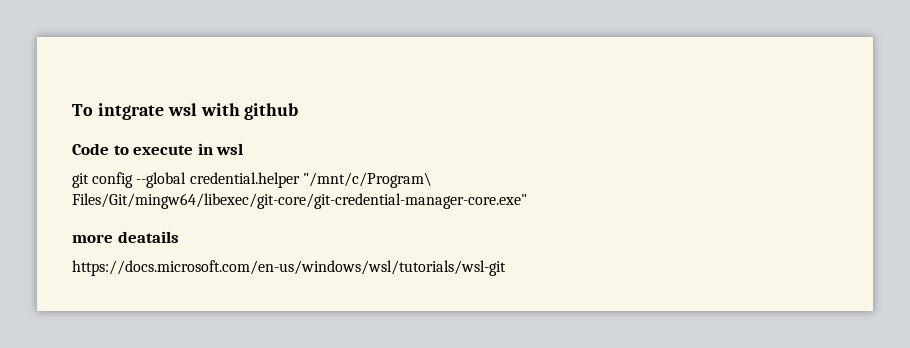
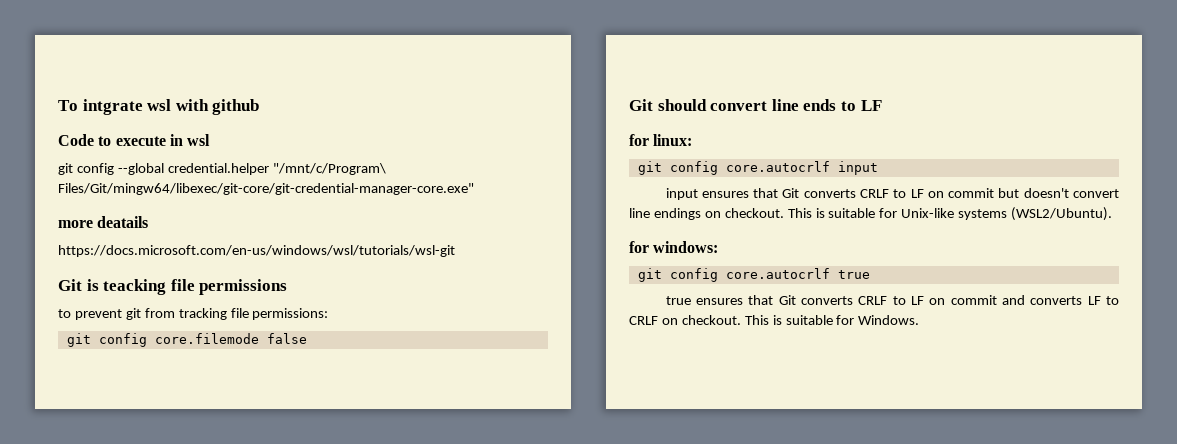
(506, 268) none -> [58,279,288,295] [58,308,329,320] [66,333,307,347] [629,99,882,111] [629,134,693,146] [637,161,878,175] [665,188,1119,200] [629,207,1113,221] [629,241,719,253] [637,268,870,282] [665,295,1119,305] [629,315,920,325] // Git is teacking file permissions // to prevent git from tracking file permissions: // git config core.filemode false // Git should convert line ends to LF // for linux: // git config core.autocrlf input // input ensures that Git converts CRLF to LF on commit but doesn't convert line endings on checkout. This is suitable for Unix-like systems (WSL2/Ubuntu). // for windows: // git config core.autocrlf true // true ensures that Git converts CRLF to LF on commit and converts LF to CRLF on checkout. This is suitable for Windows.

